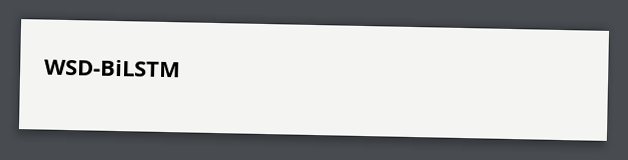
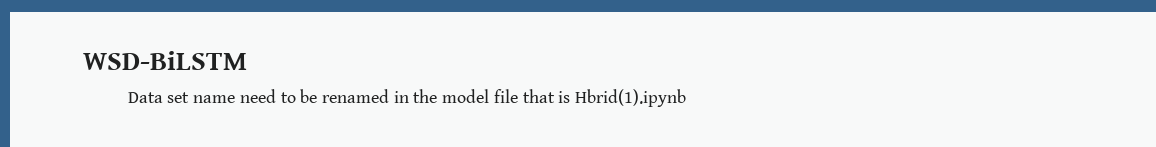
(181, 68) none -> [127,89,687,107] // Data set name need to be renamed in the model file that is Hbrid(1).ipynb

